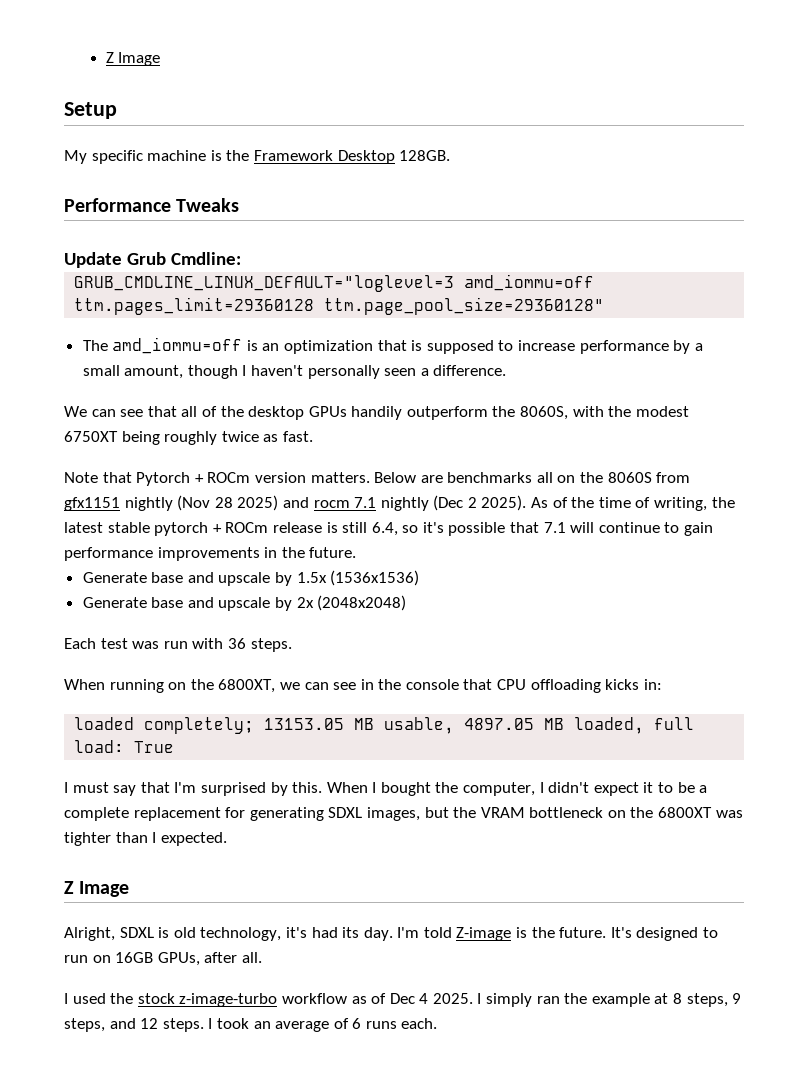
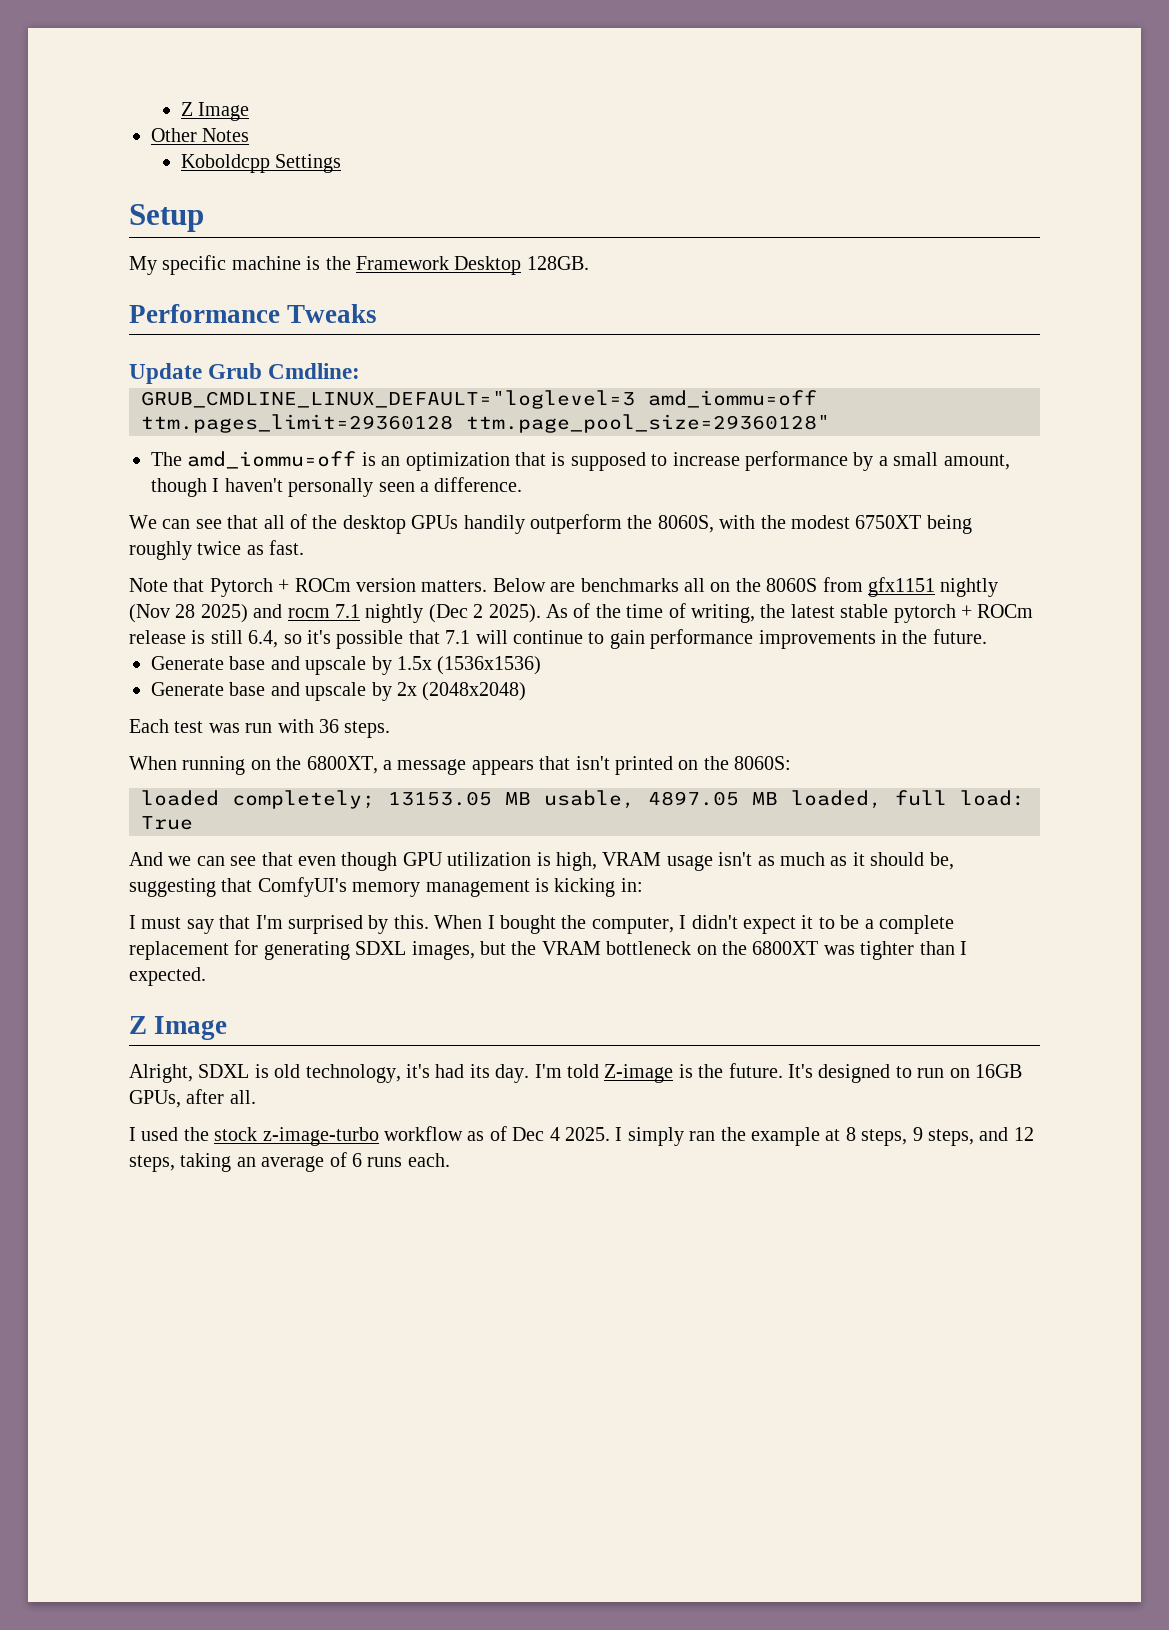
[105,52,161,66] Z Image -> [180,102,250,121] [151,128,250,142] [180,154,342,173] Z Image // Other Notes // Koboldcpp Settings
[279,679,662,693] we can see in the console that CPU offloading kicks in: -> [383,756,792,775] a message appears that isn't printed on the 8060S:
(175, 747) none -> [129,852,954,871] [129,877,643,897] // And we can see that even though GPU utilization is high, VRAM usage isn't as much as it should be, suggesting that ComfyUI's memory management is kicking in:
[162,1018,249,1032] steps. I took -> [129,1153,232,1172] steps, taking

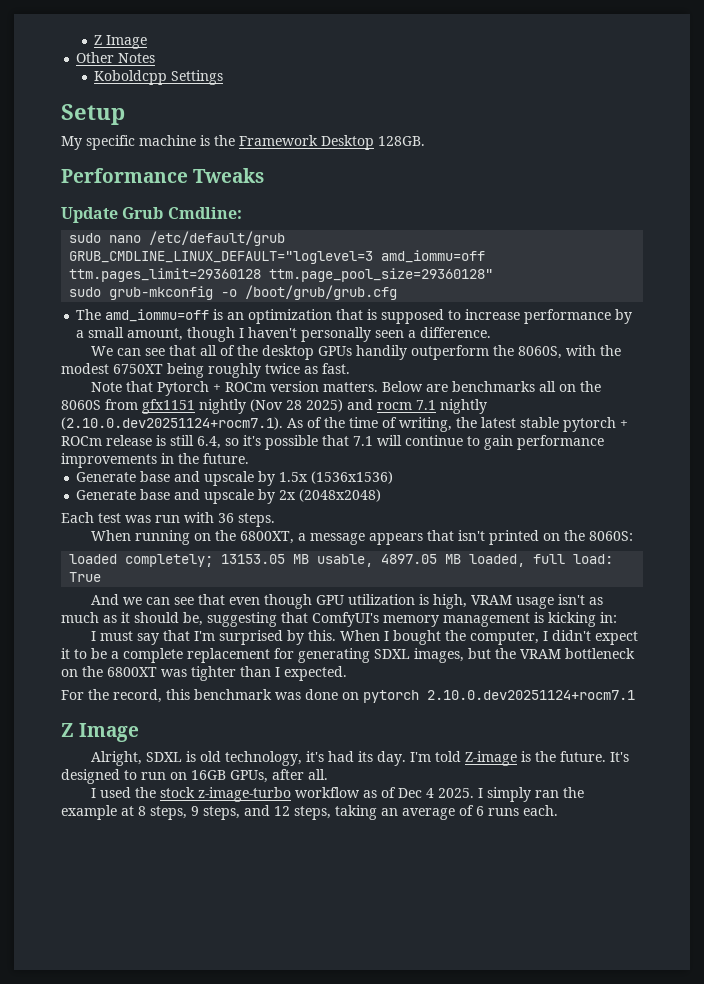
(361, 371) none -> [69,231,286,246] // sudo nano /etc/default/grub
(830, 423) none -> [69,285,398,300] // sudo grub-mkconfig -o /boot/grub/grub.cfg
[428,604,541,623] (Dec 2 2025). -> [61,417,283,430] (2.10.0.dev20251124+rocm7.1).
(206, 976) none -> [61,689,635,703] // For the record, this benchmark was done on pytorch 2.10.0.dev20251124+rocm7.1

